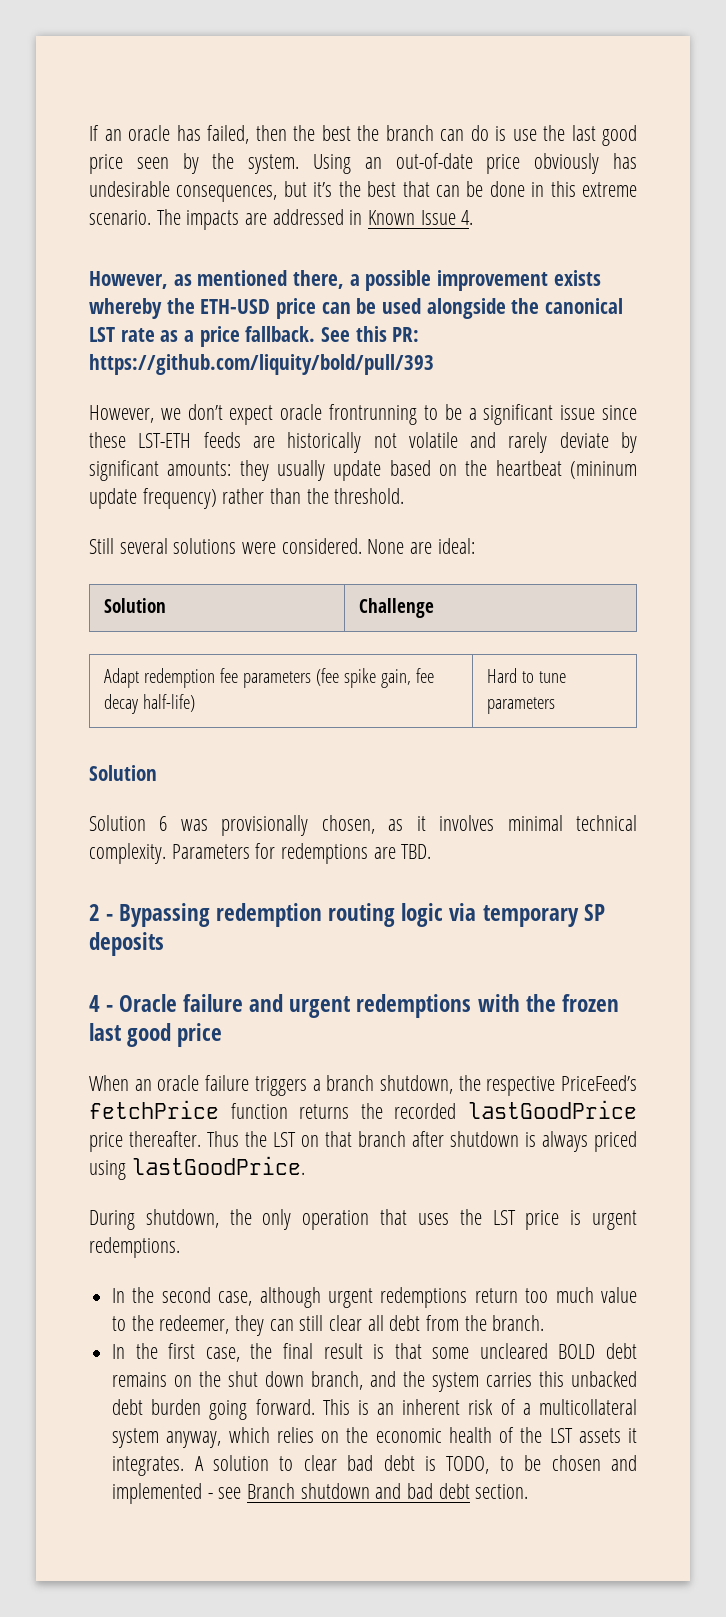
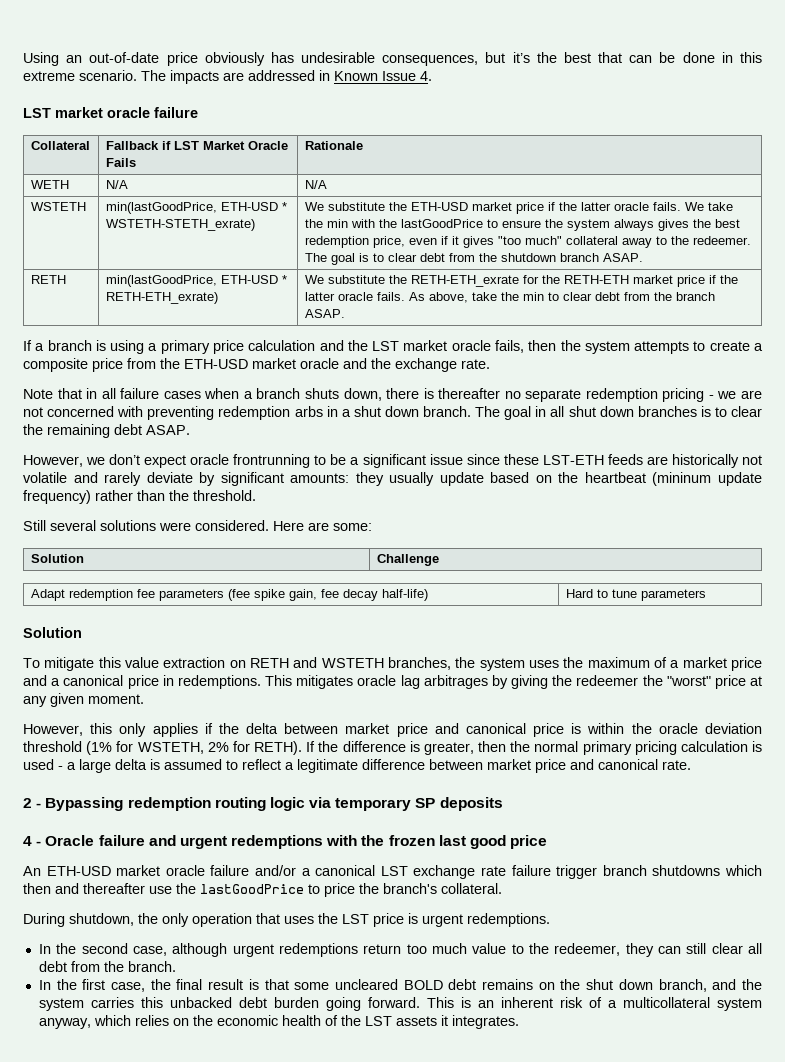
[89,125,637,146] [89,153,300,174] If an oracle has failed, then the best the branch can do is use the last good price seen by the system. -> (23, 59) none
[89,270,601,291] [89,298,624,319] [89,326,420,347] [89,354,434,375] However, as mentioned there, a possible improvement exists whereby the ETH-USD price can be used alongside the canonical LST rate as a price fallback. See this PR: https://github.com/liquity/bold/pull/393 -> [23,107,198,118] [30,141,90,150] [105,141,288,150] [105,158,136,167] [304,141,363,150] [30,180,69,189] [105,180,128,189] [304,180,327,189] [30,202,86,211] [105,202,287,214] [105,219,255,231] [304,202,733,214] [304,219,740,231] [304,236,751,248] [304,253,643,265] [30,275,66,284] [105,275,287,287] [105,292,218,304] [304,275,738,287] [304,292,715,303] [304,309,345,318] [23,340,764,354] [23,358,490,372] [23,388,762,402] [23,406,763,420] [23,424,190,438] LST market oracle failure // Collateral | Fallback if LST Market Oracle Fails | Rationale // WETH | N/A | N/A // WSTETH | min(lastGoodPrice, ETH-USD * WSTETH-STETH_exrate) | We substitute the ETH-USD market price if the latter oracle fails. We take the min with the lastGoodPrice to ensure the system always gives the best redemption price, even if it gives "too much" collateral away to the redeemer. The goal is to clear debt from the shutdown branch ASAP. // RETH | min(lastGoodPrice, ETH-USD * RETH-ETH_exrate) | We substitute the RETH-ETH_exrate for the RETH-ETH market price if the latter oracle fails. As above, take the min to clear debt from the branch ASAP. // If a branch is using a primary price calculation and the LST market oracle fails, then the system attempts to create a composite price from the ETH-USD market oracle and the exchange rate. // Note that in all failure cases when a branch shuts down, there is thereafter no separate redemption pricing - we are not concerned with preventing redemption arbs in a shut down branch. The goal in all shut down branches is to clear the remaining debt ASAP.
[367,538,475,554] None are ideal: -> [273,521,372,531] Here are some:
[89,815,637,836] [89,843,432,864] Solution 6 was provisionally chosen, as it involves minimal technical complexity. Parameters for redemptions are TBD. -> [23,657,763,671] [23,675,762,689] [23,693,144,707] [23,723,762,737] [23,741,762,755] [23,759,691,773] To mitigate this value extraction on RETH and WSTETH branches, the system uses the maximum of a market price and a canonical price in redemptions. This mitigates oracle lag arbitrages by giving the redeemer the "worst" price at any given moment. // However, this only applies if the delta between market price and canonical price is within the oracle deviation threshold (1% for WSTETH, 2% for RETH). If the difference is greater, then the normal primary pricing calculation is used - a large delta is assumed to reflect a legitimate difference between market price and canonical rate.
[89,1075,637,1096] [89,1100,637,1119] [89,1131,637,1152] [89,1156,305,1180] When an oracle failure triggers a branch shutdown, the respective PriceFeed’s fetchPrice function returns the recorded lastGoodPrice price thereafter. Thus the LST on that branch after shutdown is always priced using lastGoodPrice. -> [23,865,763,879] [23,883,502,897] An ETH-USD market oracle failure and/or a canonical LST exchange rate failure trigger branch shutdowns which then and thereafter use the lastGoodPrice to price the branch's collateral.
[194,1455,637,1474] [112,1483,529,1504] A solution to clear bad debt is TODO, to be chosen and implemented - see Branch shutdown and bad debt section. -> (519, 1022) none

